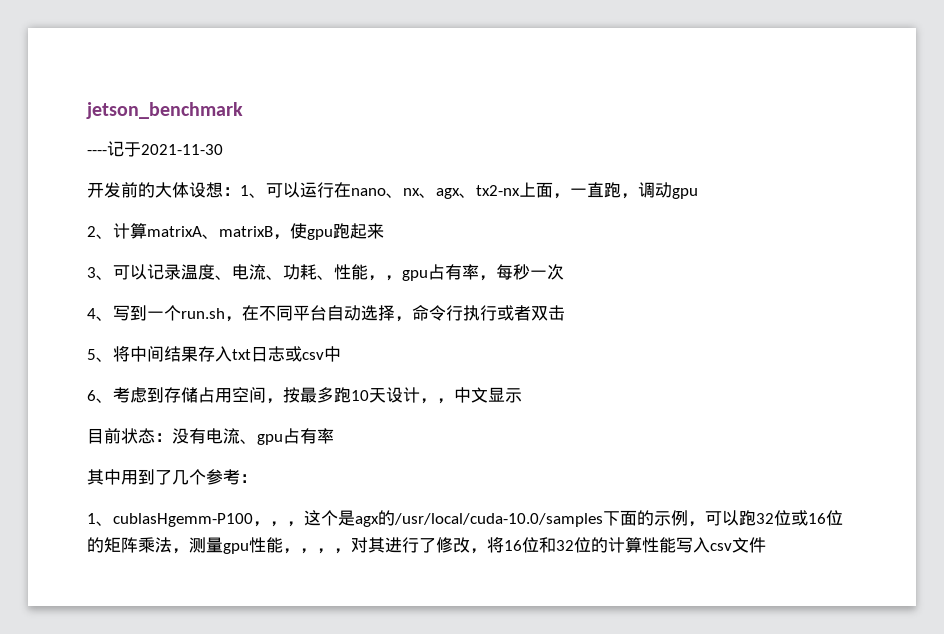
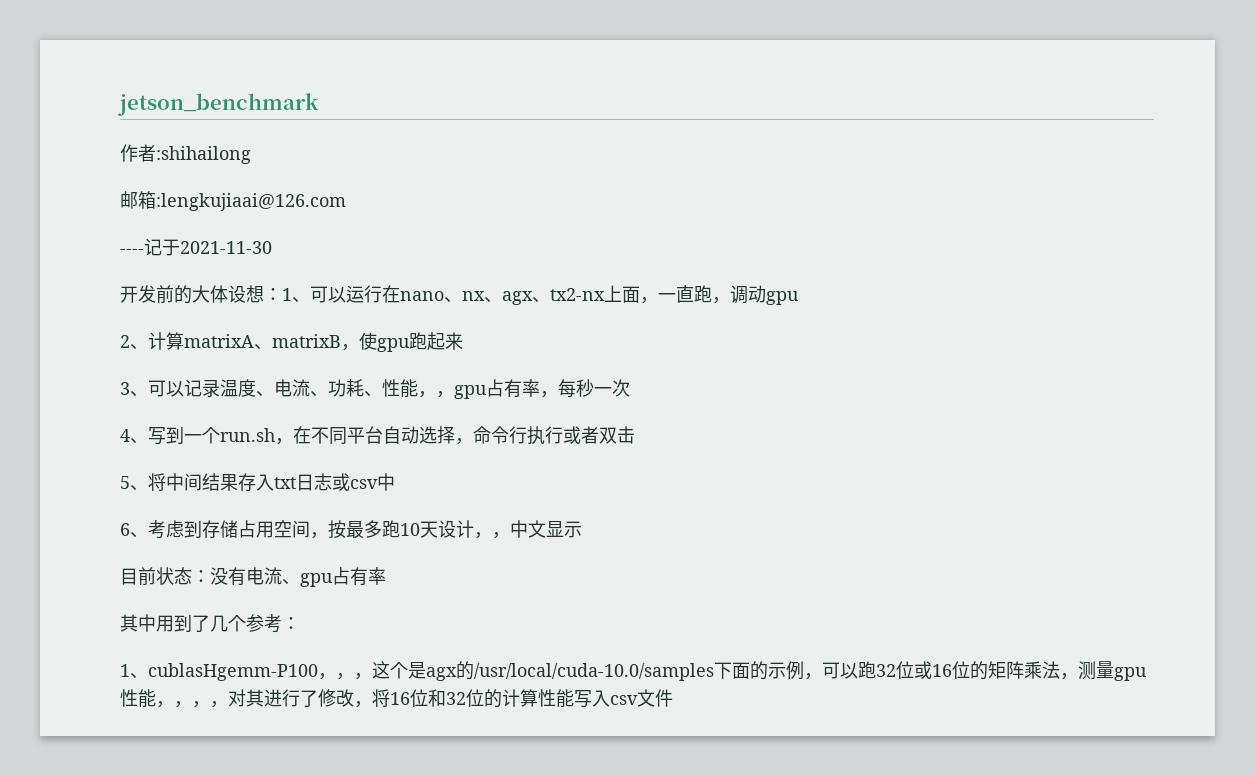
(243, 110) none -> [120,144,251,164] [120,191,346,211] // 作者:shihailong // 邮箱:lengkujiaai@126.com

